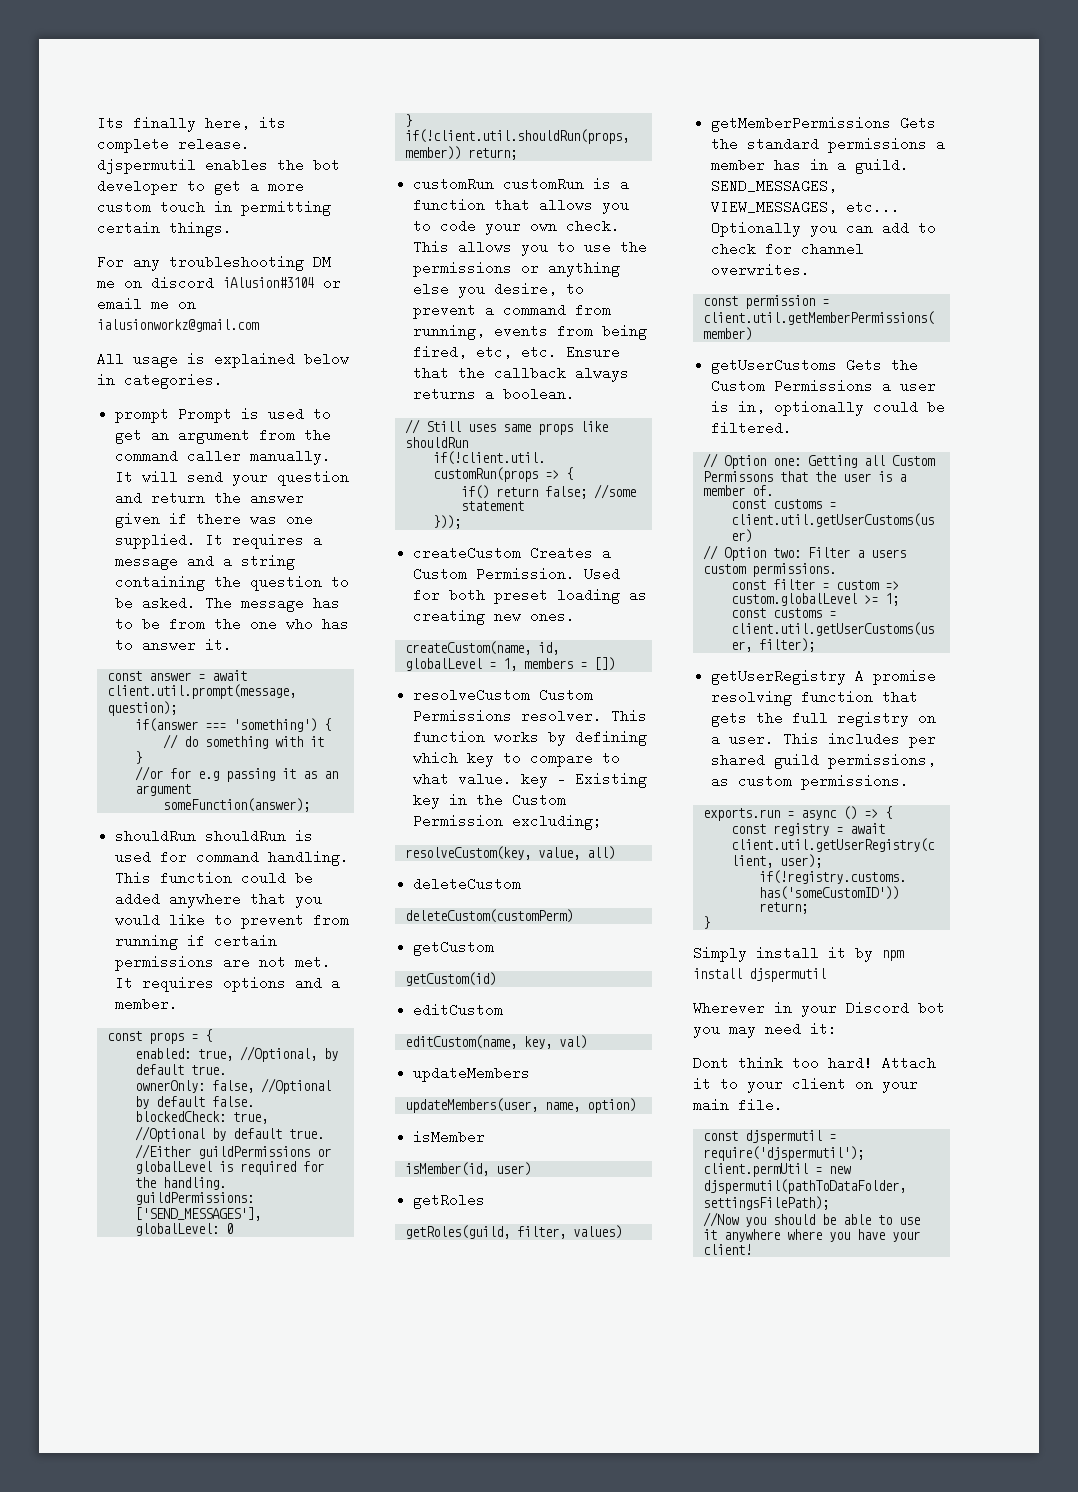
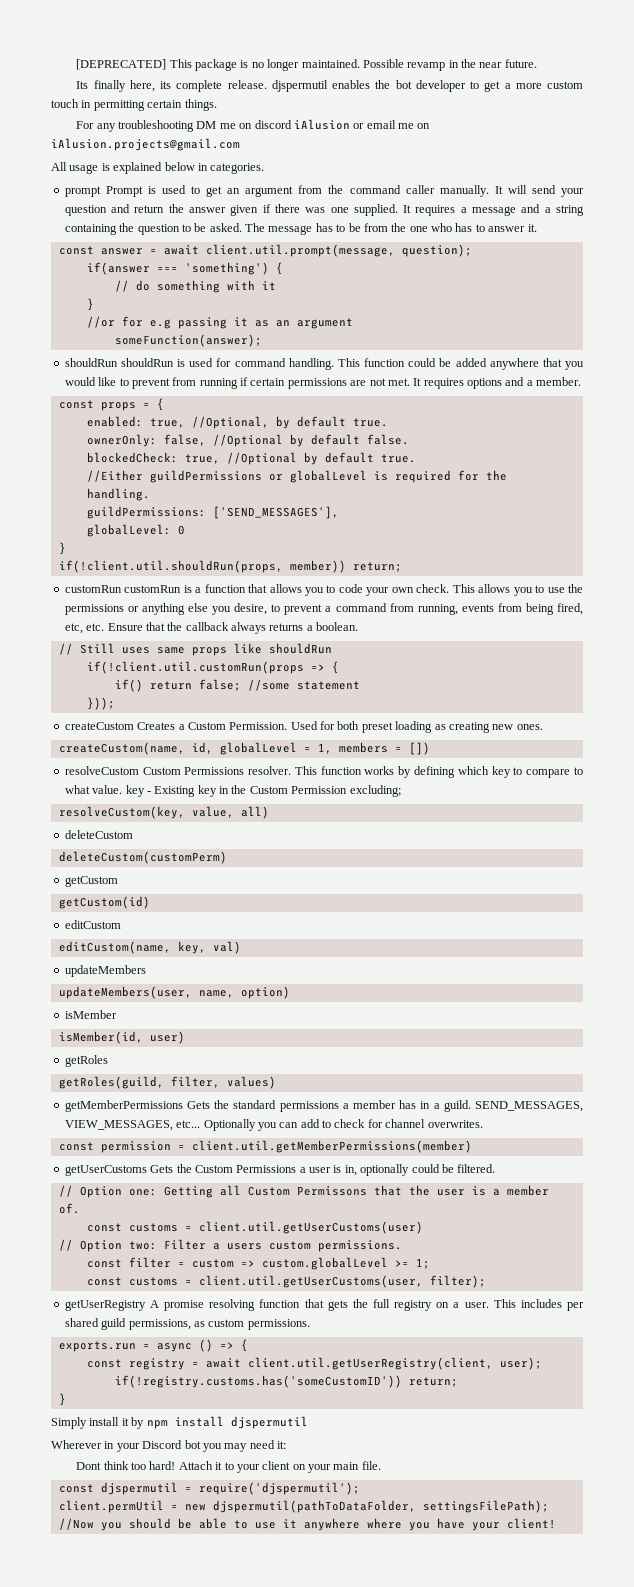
(97, 123) none -> [76,59,537,71] [DEPRECATED] This package is no longer maintained. Possible revamp in the near future. //
[223,277,314,288] iAlusion#3104 -> [293,119,350,130] iAlusion
[97,319,259,332] ialusionworkz@gmail.com -> [51,138,240,151] iAlusion.projects@gmail.com

